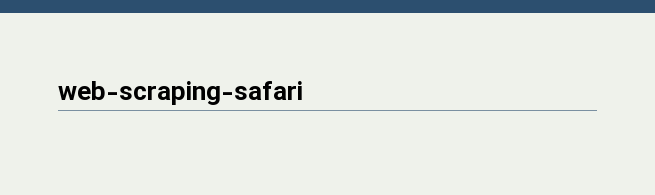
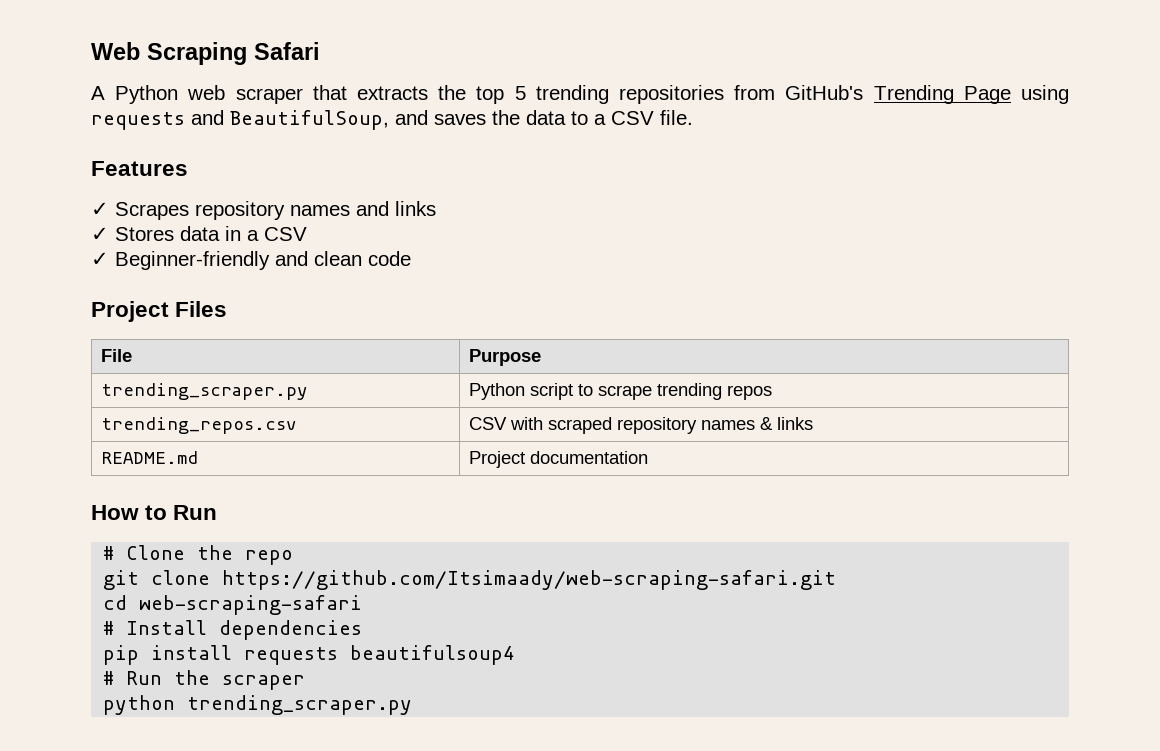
[58,81,303,105] web-scraping-safari -> [91,42,320,65] [91,85,1070,104] [91,110,693,130] [91,161,188,176] [91,201,436,220] [91,226,307,241] [91,251,411,270] [91,301,228,322] [100,349,132,362] [468,349,541,366] [100,383,307,400] [468,383,772,400] [100,417,296,434] [468,417,813,434] [100,451,198,464] [468,451,648,468] [91,505,218,520] [103,545,294,565] [103,570,837,590] [103,595,363,615] [103,620,363,640] [103,645,516,665] [103,670,306,690] [103,695,413,715] Web Scraping Safari // A Python web scraper that extracts the top 5 trending repositories from GitHub's Trending Page using requests and BeautifulSoup, and saves the data to a CSV file. // Features // ✓ Scrapes repository names and links // ✓ Stores data in a CSV // ✓ Beginner-friendly and clean code // Project Files // File | Purpose // trending_scraper.py | Python script to scrape trending repos // trending_repos.csv | CSV with scraped repository names & links // README.md | Project documentation // How to Run // # Clone the repo // git clone https://github.com/Itsimaady/web-scraping-safari.git // cd web-scraping-safari // # Install dependencies // pip install requests beautifulsoup4 // # Run the scraper // python trending_scraper.py

